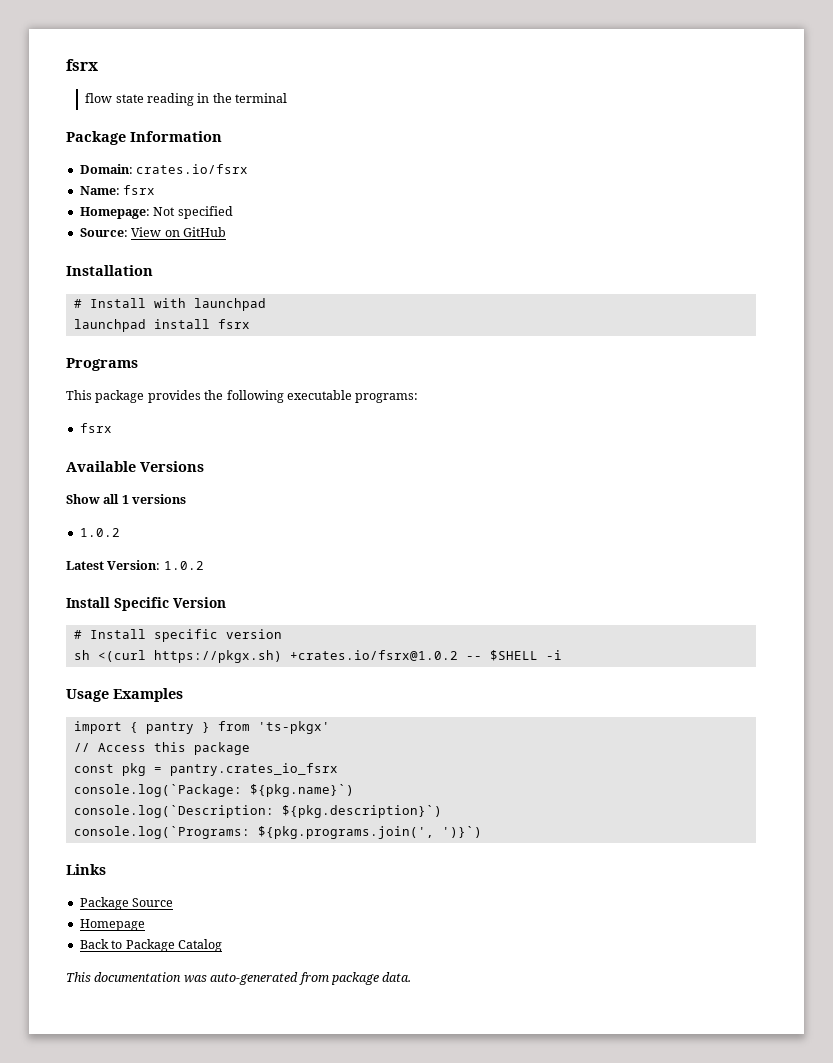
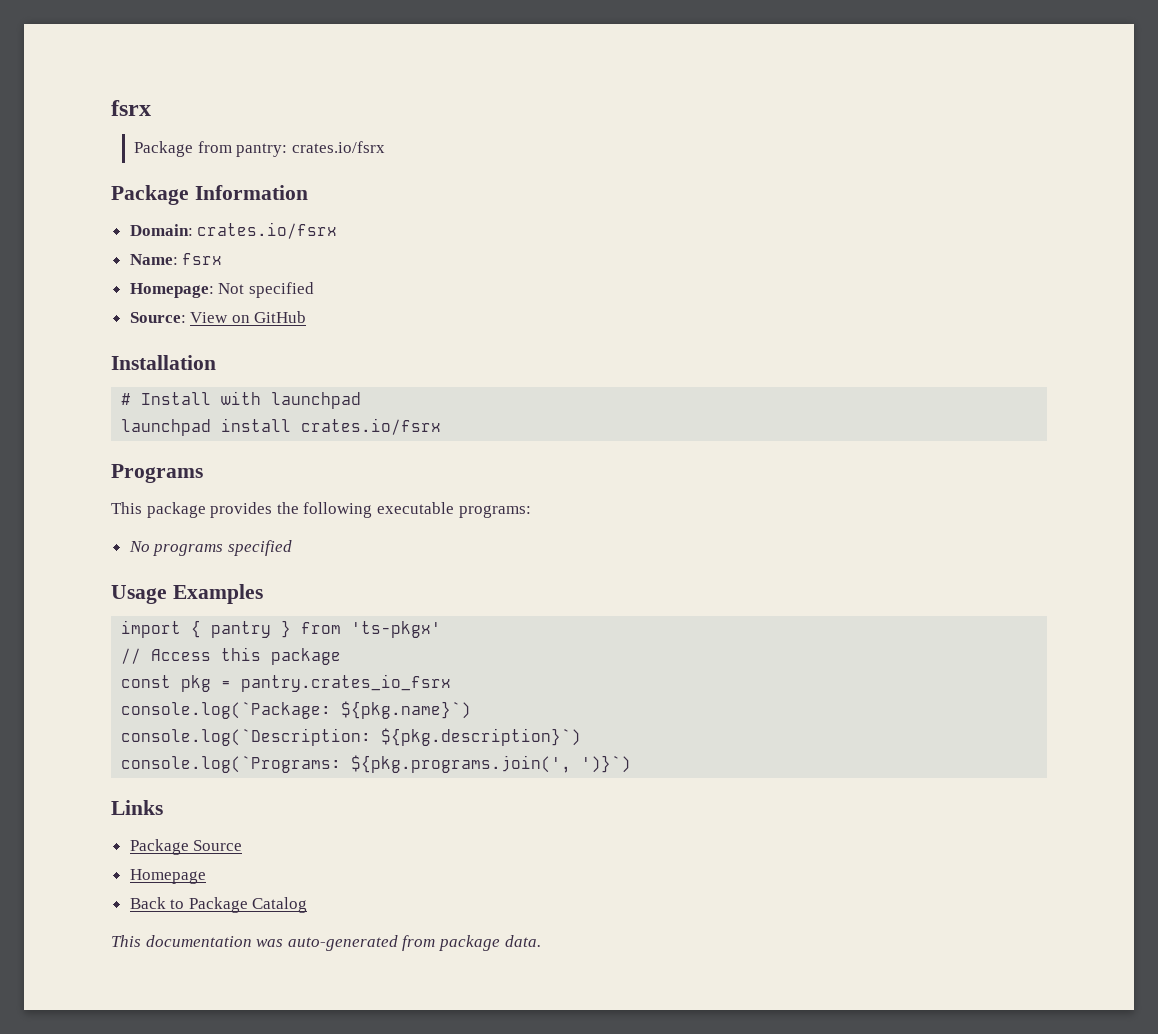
[66,59,98,71] [85,93,288,106] fsrx // flow state reading in the terminal -> [111,100,151,116] [134,141,385,157] fsrx // Package from pantry: crates.io/fsrx
[217,319,250,329] fsrx -> [301,418,442,435] crates.io/fsrx
[79,423,112,433] [66,461,204,472] [66,494,187,504] [79,528,120,537] [66,560,204,570] [66,597,226,611] [73,629,282,642] [73,650,562,663] fsrx // Available Versions // Show all 1 versions // 1.0.2 // Latest Version: 1.0.2 // Install Specific Version // # Install specific version // sh <(curl https://pkgx.sh) +crates.io/fsrx@1.0.2 -- $SHELL -i -> [128,540,292,556] No programs specified

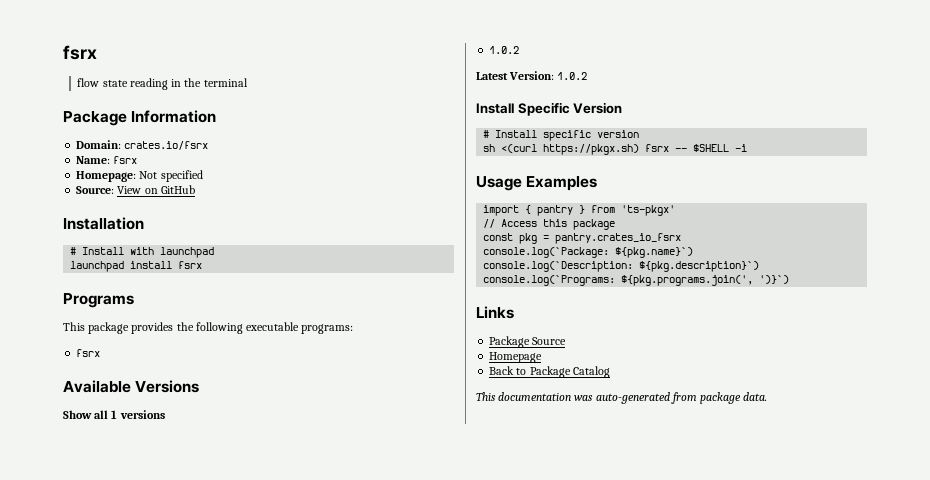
[111,100,151,116] [134,141,385,157] fsrx // Package from pantry: crates.io/fsrx -> [63,45,97,60] [77,78,248,90] fsrx // flow state reading in the terminal
[301,418,442,435] crates.io/fsrx -> [178,261,203,269] fsrx
[128,540,292,556] No programs specified -> [76,349,101,357] [63,380,200,393] [63,410,165,419] [489,46,520,54] [476,71,588,80] [476,102,623,116] [483,130,640,141] [483,144,748,155] fsrx // Available Versions // Show all 1 versions // 1.0.2 // Latest Version: 1.0.2 // Install Specific Version // # Install specific version // sh <(curl https://pkgx.sh) fsrx -- $SHELL -i

